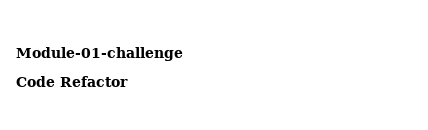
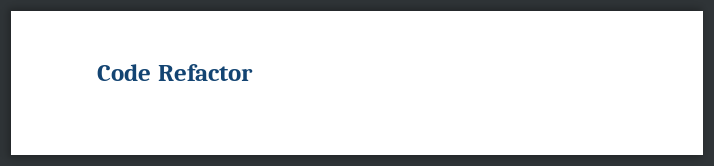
[16,47,183,61] Module-01-challenge // -> (97, 72) none

